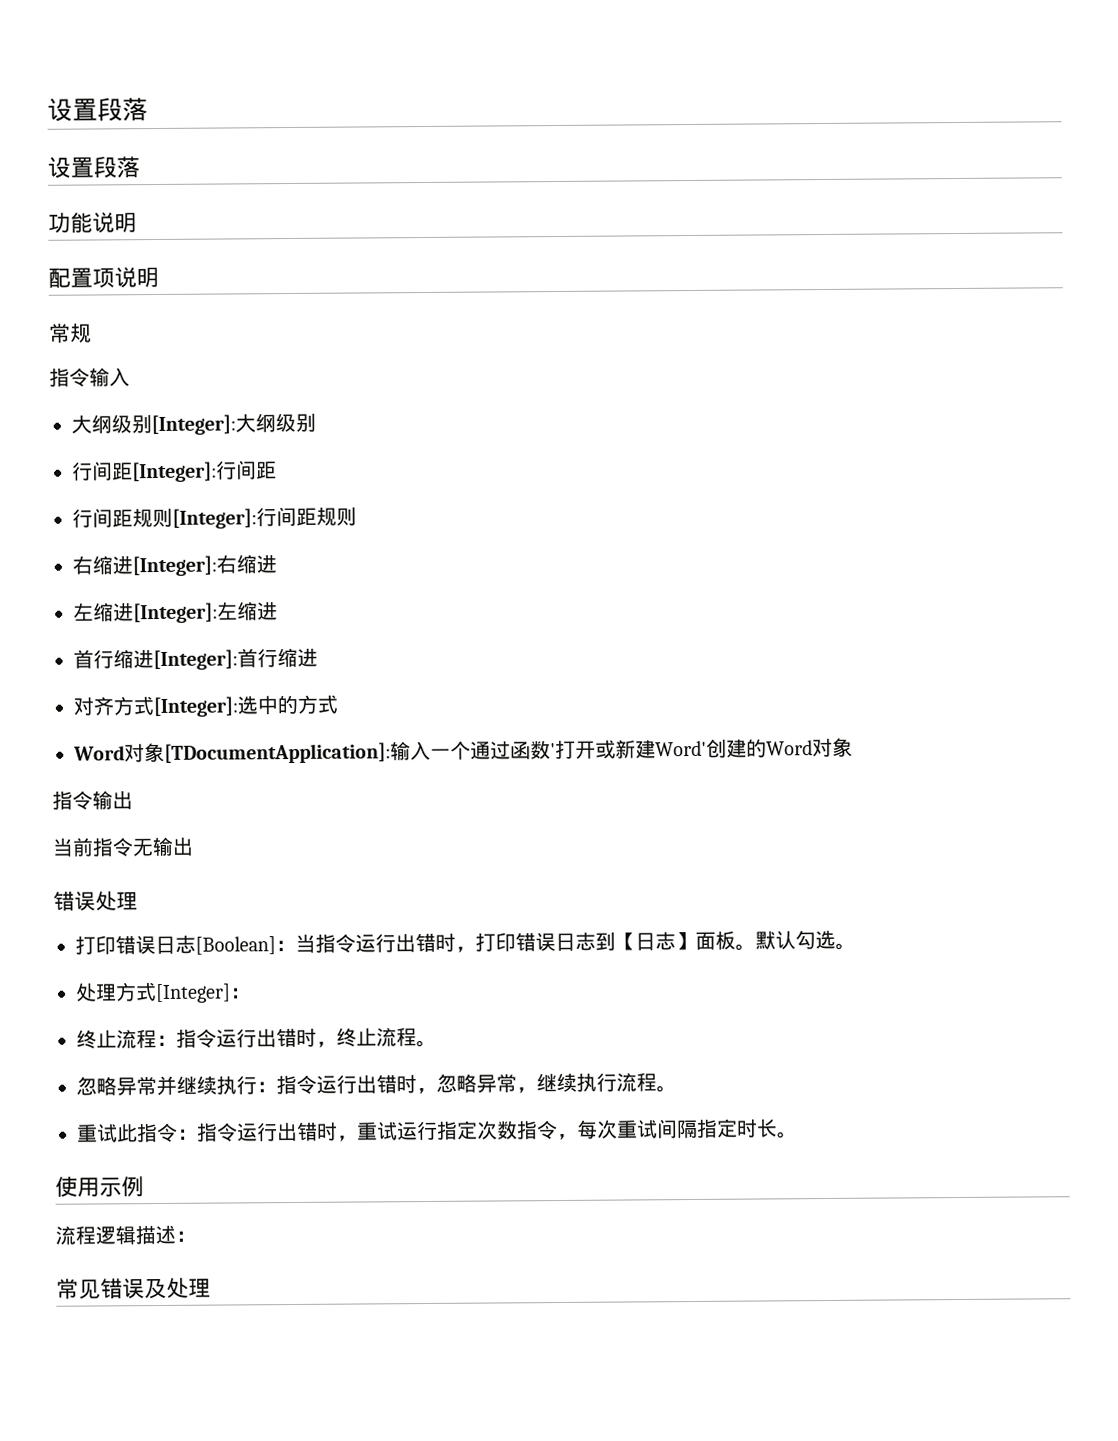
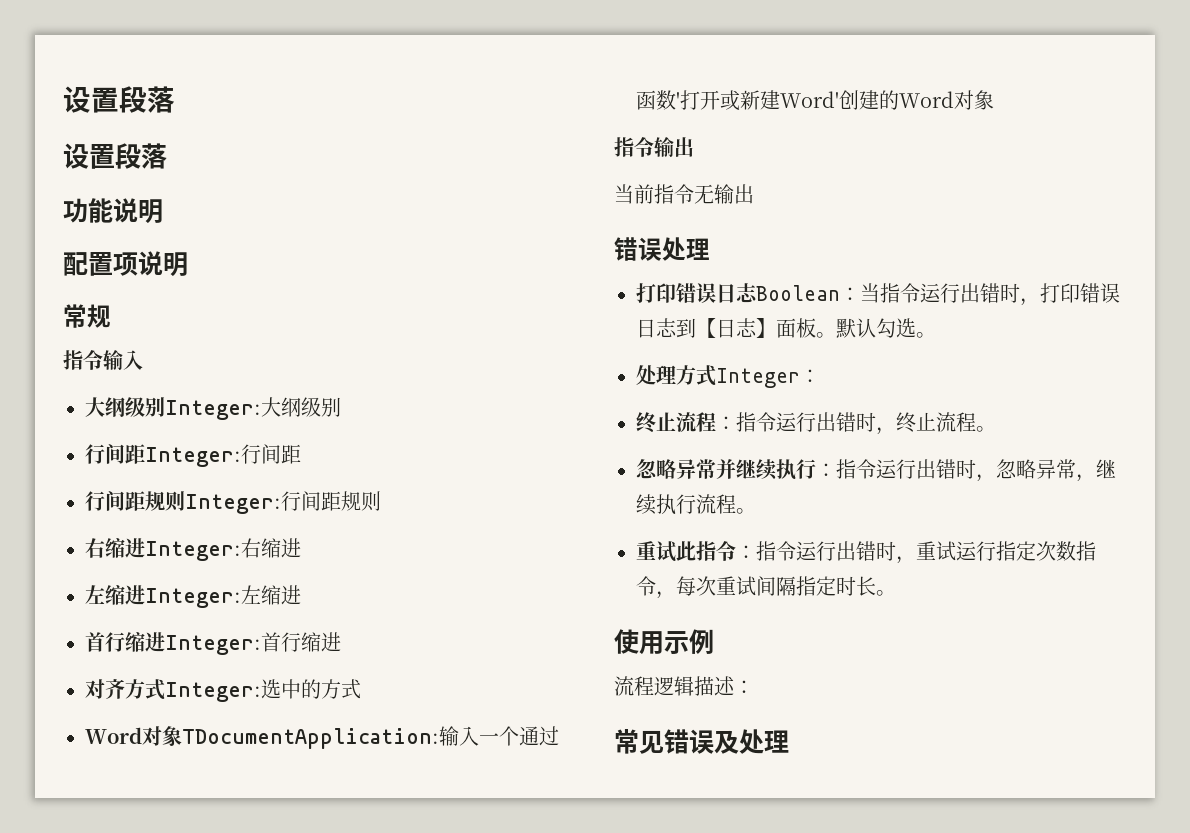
[151,414,236,436] [Integer]: -> [165,400,261,420] Integer:
[132,461,217,483] [Integer]: -> [145,447,241,467] Integer:
[172,508,257,529] [Integer]: -> [185,494,281,514] Integer:
[132,555,217,577] [Integer]: -> [145,541,241,561] Integer:
[133,602,218,624] [Integer]: -> [145,588,241,608] Integer:
[153,649,238,671] [Integer]: -> [165,635,261,655] Integer:
[153,696,238,718] [Integer]: -> [165,682,261,702] Integer:
[164,742,391,764] [TDocumentApplication]: -> [182,728,439,749] TDocumentApplication:
[195,936,276,955] [Boolean] -> [756,285,840,301] Boolean
[155,983,231,1004] [Integer] -> [716,368,800,388] Integer

